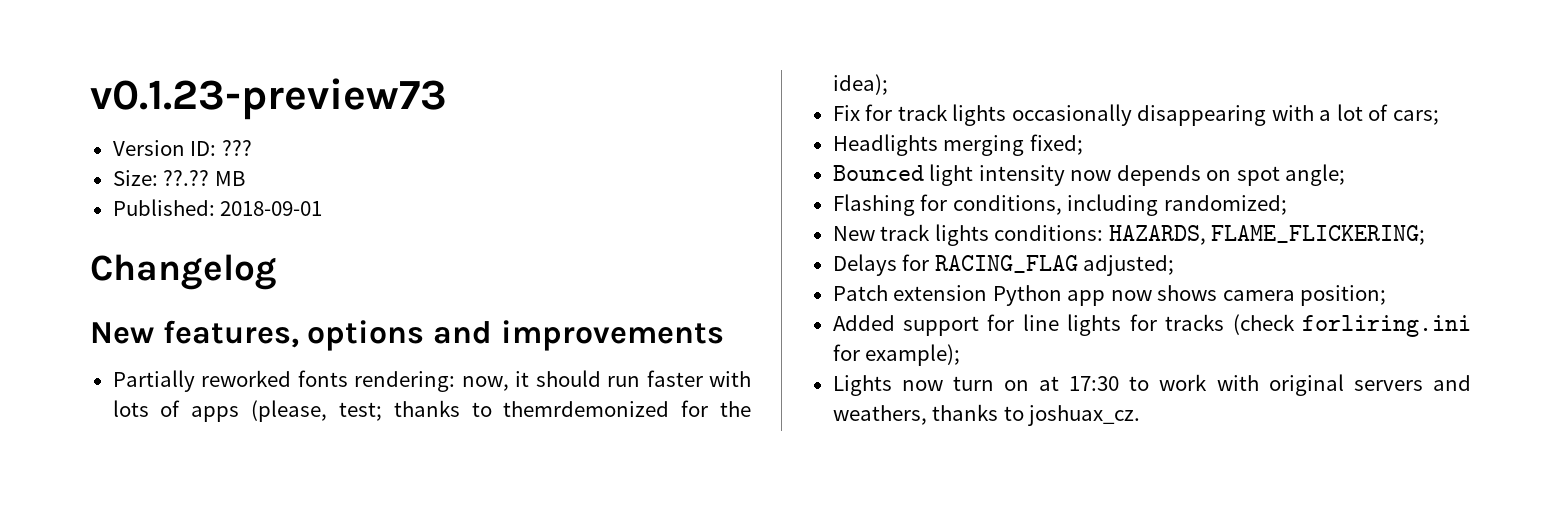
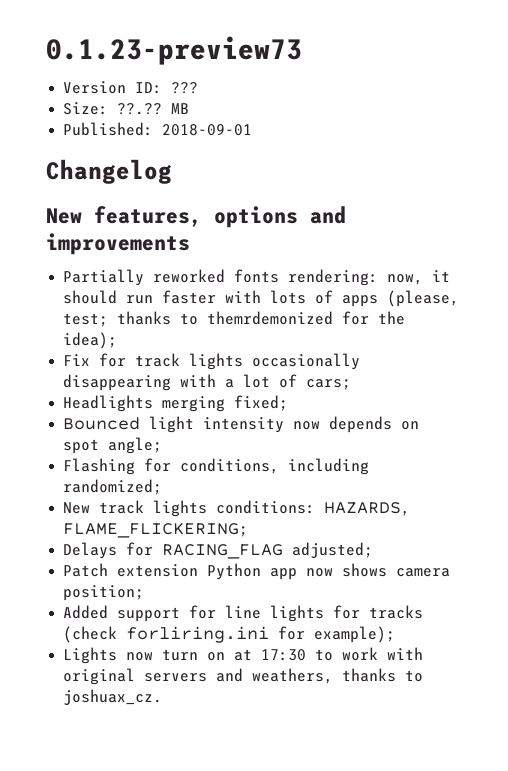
[90,78,447,120] v0.1.23-preview73 -> [46,36,302,65] 0.1.23-preview73

